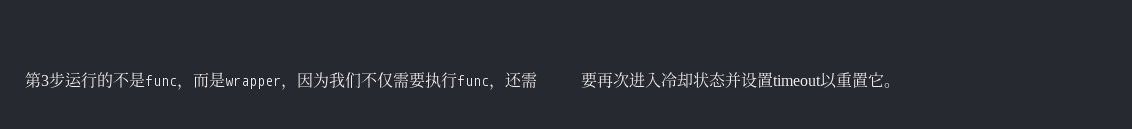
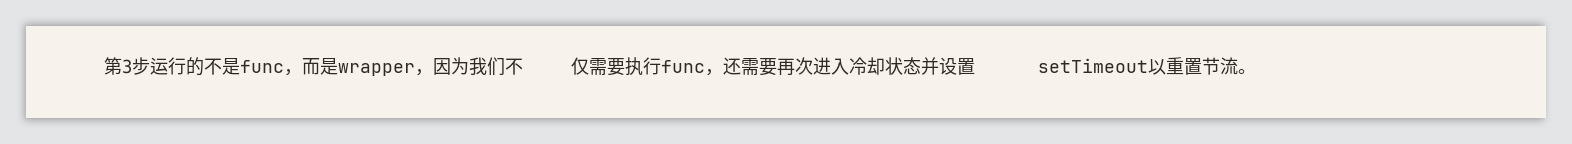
[773,72,884,89] timeout以重置它 -> [1038,57,1238,75] setTimeout以重置节流

